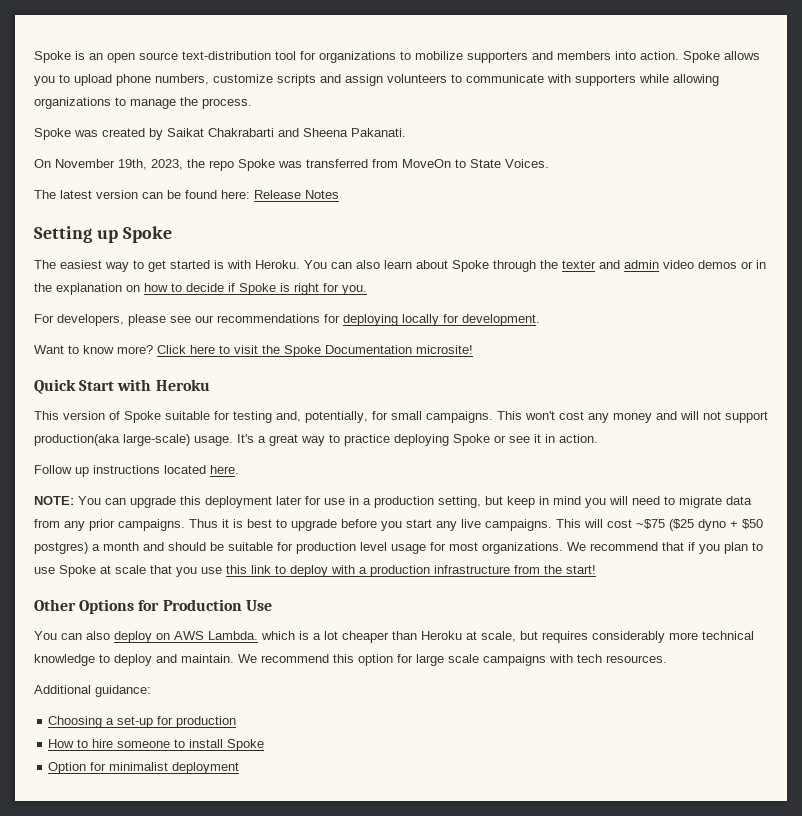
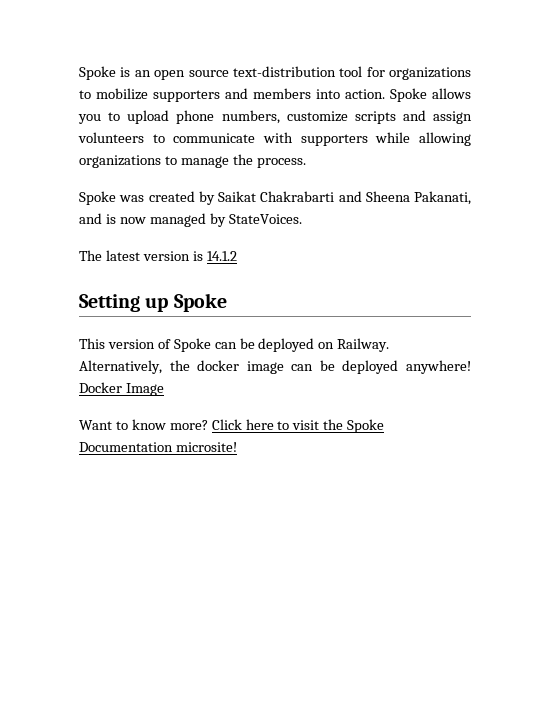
[351,128,406,137] [34,159,549,171] [34,190,339,199] [34,226,172,243] [34,260,766,272] [34,283,367,295] [34,314,540,326] Pakanati. // On November 19th, 2023, the repo Spoke was transferred from MoveOn to State Voices. // The latest version can be found here: Release Notes // Setting up Spoke // The easiest way to get started is with Heroku. You can also learn about Spoke through the texter and admin video demos or in the explanation on how to decide if Spoke is right for you. // For developers, please see our recommendations for deploying locally for development. -> [414,191,471,205] [79,213,302,227] [79,250,237,261] [79,293,227,312] [79,338,390,352] [79,360,471,374] [79,382,164,396] Pakanati, and is now managed by StateVoices. // The latest version is 14.1.2 // Setting up Spoke // This version of Spoke can be deployed on Railway. Alternatively, the docker image can be deployed anywhere! Docker Image
[34,379,210,394] [34,411,768,423] [34,434,598,446] [34,465,239,477] [34,496,752,508] [34,519,763,531] [34,542,763,554] [34,565,596,577] [34,599,272,614] [34,631,754,643] [34,654,667,666] [34,685,151,697] [48,716,237,728] [48,739,265,751] [48,762,240,774] // Quick Start with Heroku // This version of Spoke suitable for testing and, potentially, for small campaigns. This won't cost any money and will not support production(aka large-scale) usage. It's a great way to practice deploying Spoke or see it in action. // Follow up instructions located here. // NOTE: You can upgrade this deployment later for use in a production setting, but keep in mind you will need to migrate data from any prior campaigns. Thus it is best to upgrade before you start any live campaigns. This will cost ~$75 ($25 dyno + $50 postgres) a month and should be suitable for production level usage for most organizations. We recommend that if you plan to use Spoke at scale that you use this link to deploy with a production infrastructure from the start! // Other Options for Production Use // You can also deploy on AWS Lambda. which is a lot cheaper than Heroku at scale, but requires considerably more technical knowledge to deploy and maintain. We recommend this option for large scale campaigns with tech resources. // Additional guidance: // Choosing a set-up for production // How to hire someone to install Spoke // Option for minimalist deployment -> (237, 447) none

